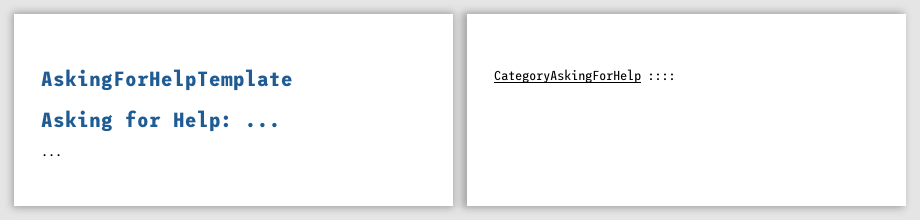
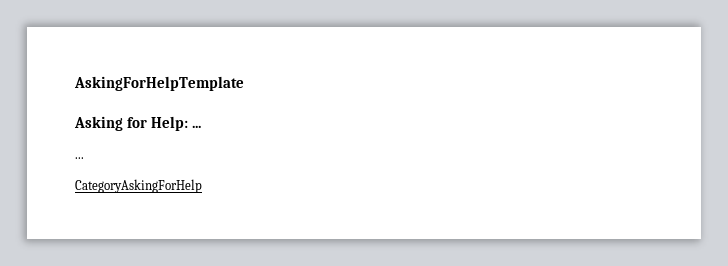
[648,73,676,81] :::: -> (202, 186) none

